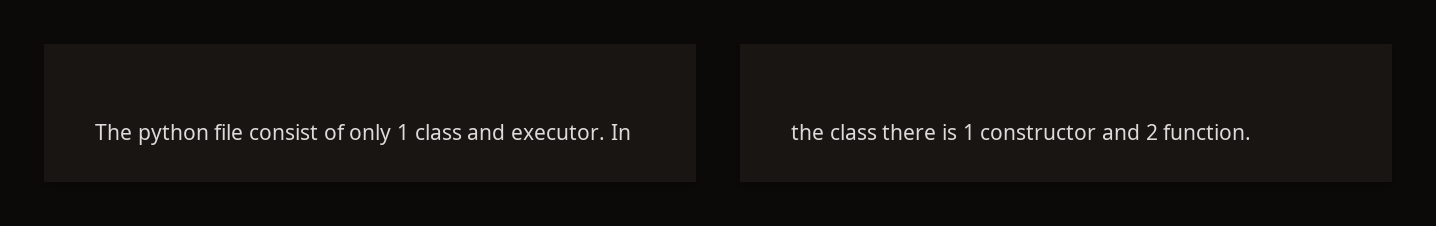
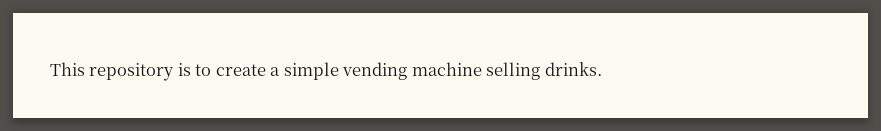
[95,124,1252,145] The python file consist of only 1 class and executor. In the class there is 1 constructor and 2 function. -> [50,62,602,81] This repository is to create a simple vending machine selling drinks.

